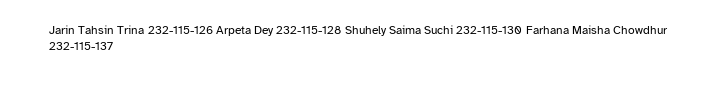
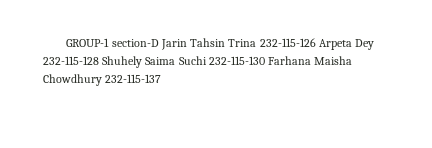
(49, 29) none -> [66,38,159,47] GROUP-1 section-D
[613,26,669,34] Chowdhur -> [43,74,102,86] Chowdhury

